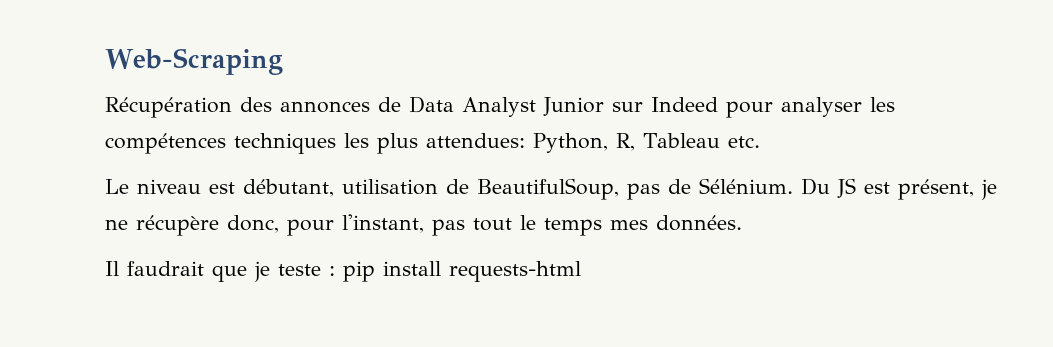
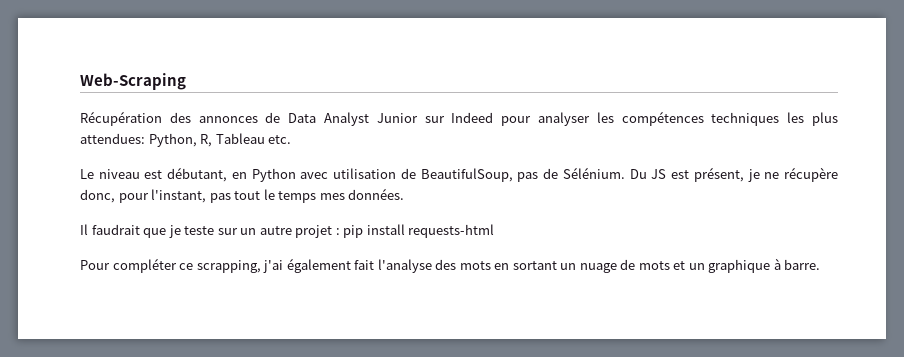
(334, 188) none -> [231,168,329,182] en Python avec
(321, 270) none -> [217,225,333,238] sur un autre projet
(581, 271) none -> [80,258,821,273] // Pour compléter ce scrapping, j'ai également fait l'analyse des mots en sortant un nuage de mots et un graphique à barre.

